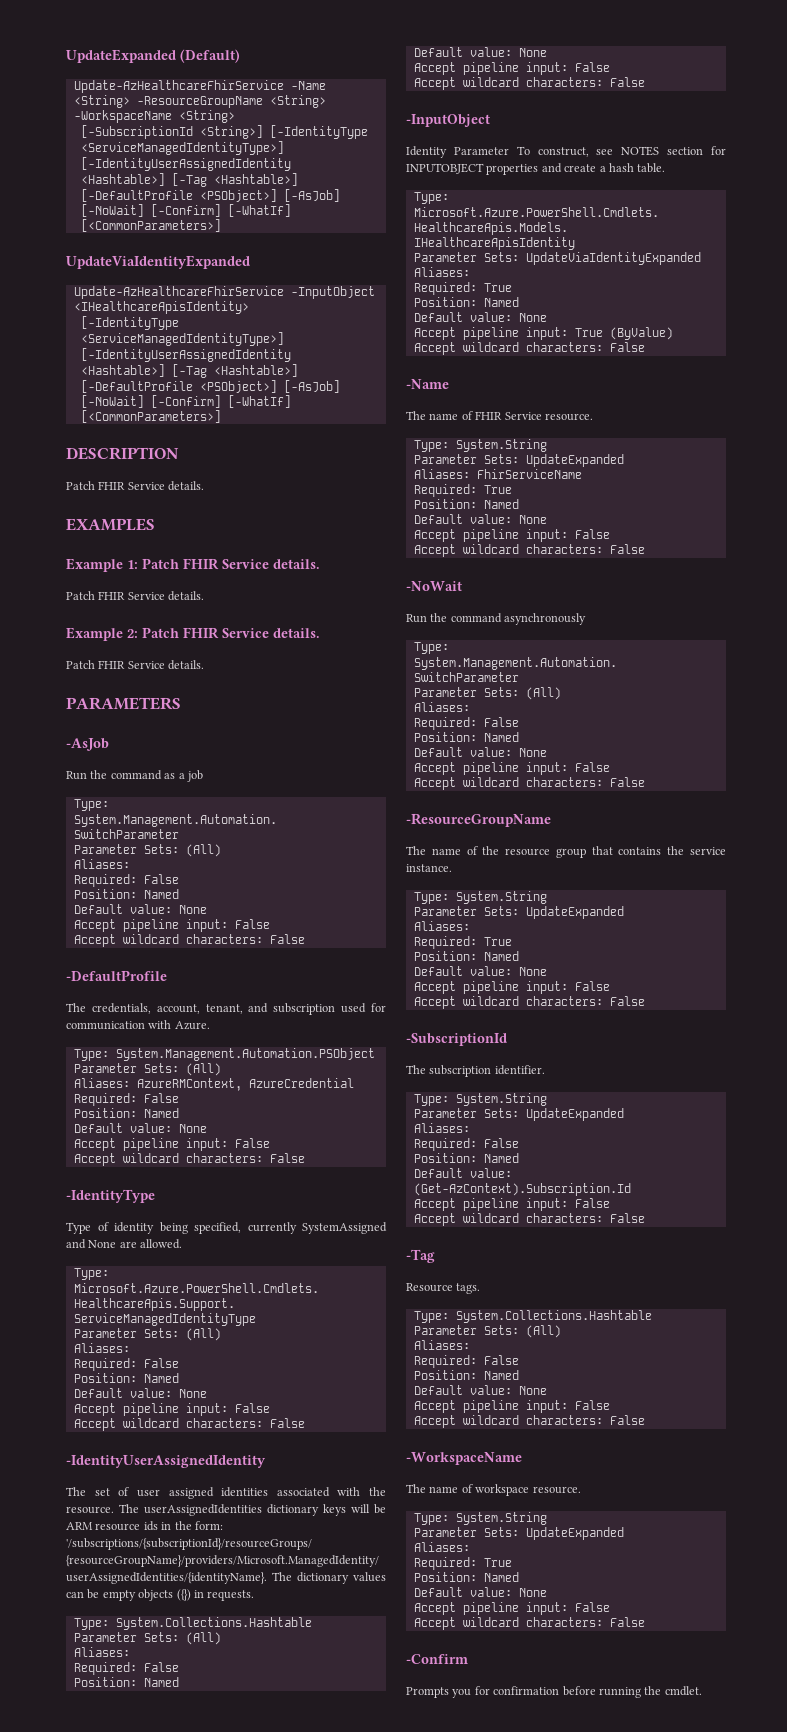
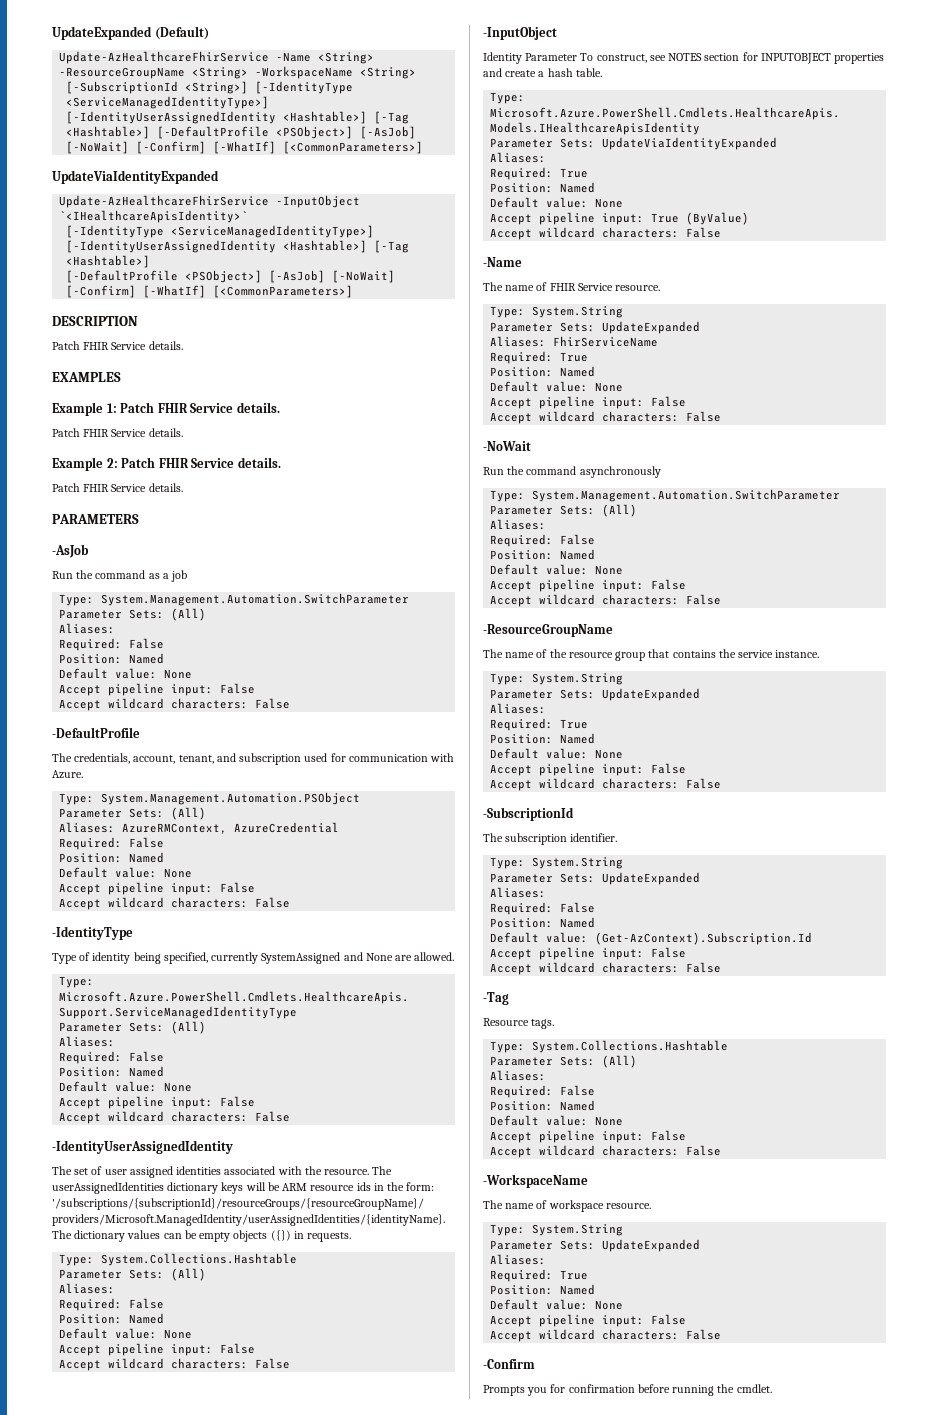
[73,301,249,314] <IHealthcareApisIdentity> -> [59,210,249,223] `<IHealthcareApisIdentity>`

